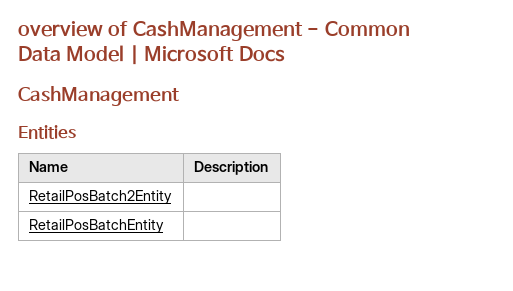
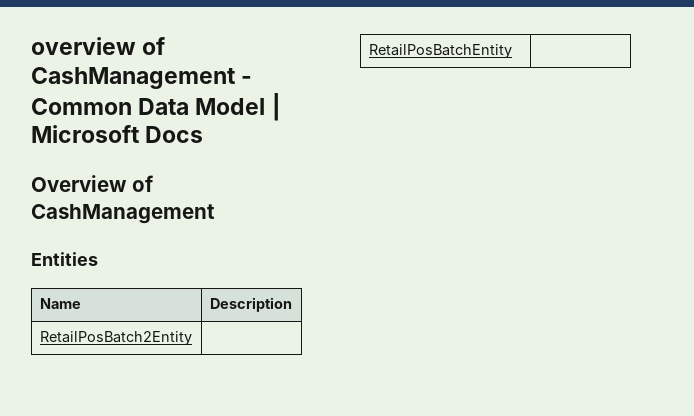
(285, 54) none -> [31,175,153,192] Overview of

